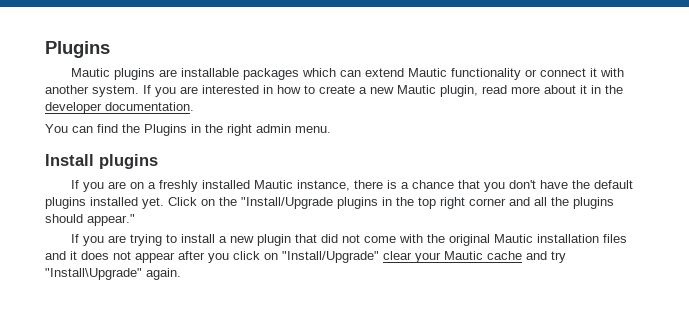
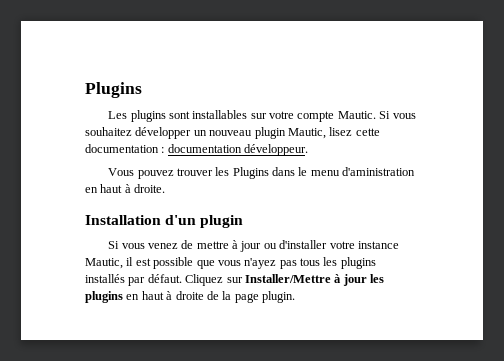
[71,68,625,80] [45,85,623,97] [45,102,194,114] [45,124,331,136] [45,154,158,169] [71,180,634,192] [45,197,614,209] [45,214,135,226] [71,234,628,246] [45,251,566,263] [45,268,181,280] Mautic plugins are installable packages which can extend Mautic functionality or connect it with another system. If you are interested in how to create a new Mautic plugin, read more about it in the developer documentation. // You can find the Plugins in the right admin menu. // Install plugins // If you are on a freshly installed Mautic instance, there is a chance that you don't have the default plugins installed yet. Click on the "Install/Upgrade plugins in the top right corner and all the plugins should appear." // If you are trying to install a new plugin that did not come with the original Mautic installation files and it does not appear after you click on "Install/Upgrade" clear your Mautic cache and try "Install\Upgrade" again. -> [108,110,416,122] [85,127,380,139] [85,144,309,156] [108,167,416,179] [85,184,166,193] [85,215,244,228] [108,240,399,252] [85,257,376,269] [85,274,384,286] [85,291,295,303] Les plugins sont installables sur votre compte Mautic. Si vous souhaitez développer un nouveau plugin Mautic, lisez cette documentation : documentation développeur. // Vous pouvez trouver les Plugins dans le menu d'aministration en haut à droite. // Installation d'un plugin // Si vous venez de mettre à jour ou d'installer votre instance Mautic, il est possible que vous n'ayez pas tous les plugins installés par défaut. Cliquez sur Installer/Mettre à jour les plugins en haut à droite de la page plugin.

